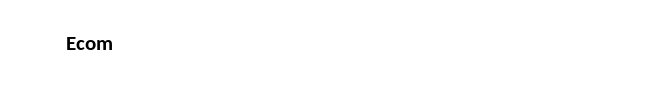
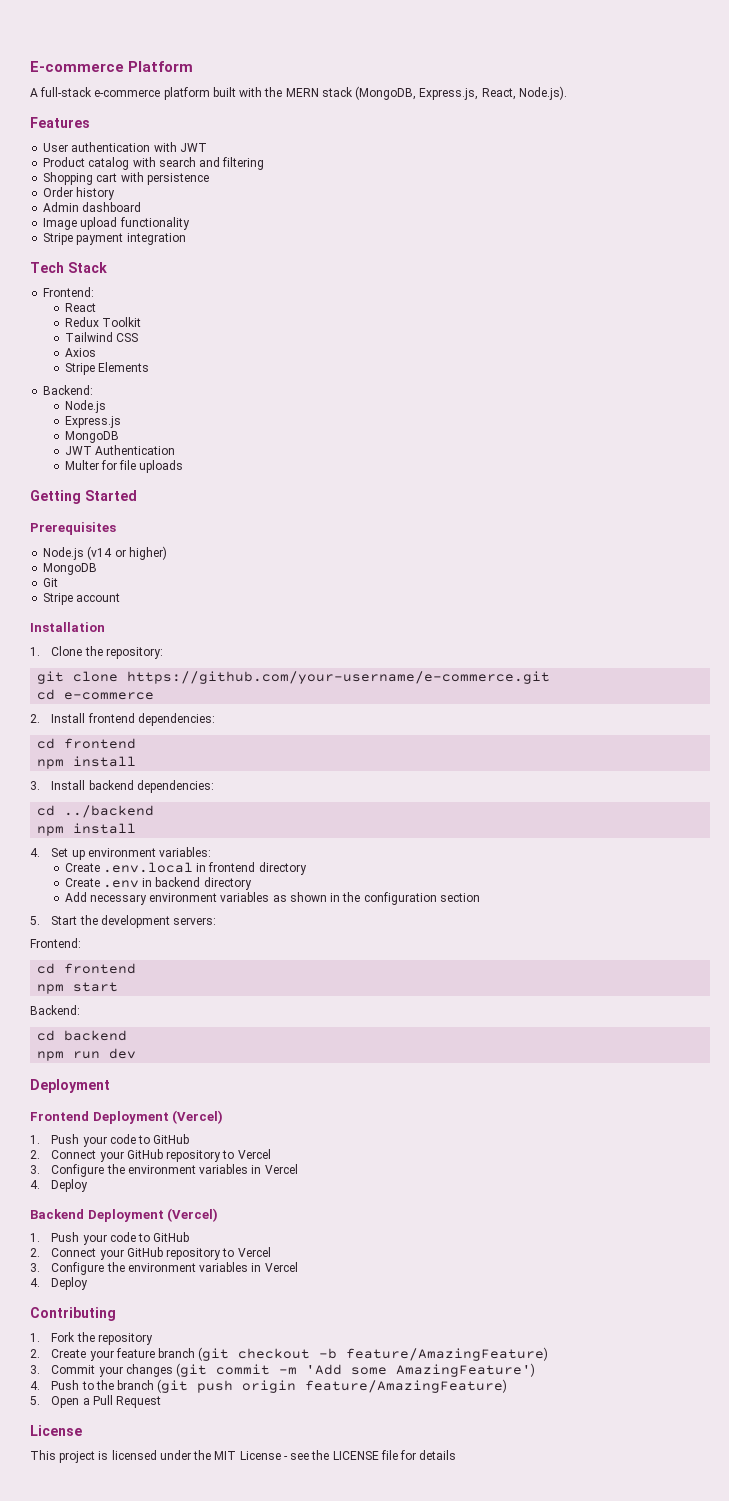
[66,37,113,50] Ecom -> [30,61,194,72] [30,86,567,100] [30,117,90,128] [43,142,207,152] [43,157,265,170] [43,172,209,185] [43,187,116,200] [43,202,142,212] [43,217,190,230] [43,233,186,245] [30,262,107,273] [43,287,95,297] [64,303,96,312] [64,317,141,327] [64,332,138,342] [64,348,96,357] [64,362,149,375] [43,385,94,395] [64,400,106,413] [64,416,121,428] [64,431,119,443] [64,445,175,455] [64,460,184,473] [30,490,137,504] [30,522,116,535] [43,546,167,560] [43,563,98,575] [43,578,59,587] [43,593,121,605] [30,622,105,632] [30,646,163,659] [37,671,551,684] [37,689,155,700] [30,713,215,726] [37,738,137,749] [37,756,137,769] [30,780,214,793] [37,805,155,818] [37,823,137,836] [30,847,212,860] [64,862,307,875] [64,877,252,890] [64,892,480,905] [30,915,217,928] [30,938,81,948] [37,963,137,974] [37,982,119,994] [30,1005,80,1015] [37,1030,128,1041] [37,1048,137,1061] [30,1079,110,1093] [30,1110,224,1124] [30,1134,190,1147] [30,1149,271,1162] [30,1164,298,1177] [30,1179,89,1192] [30,1208,219,1222] [30,1232,190,1245] [30,1247,271,1260] [30,1262,298,1275] [30,1277,89,1290] [30,1307,116,1321] [30,1332,153,1345] [30,1347,549,1361] [30,1363,536,1377] [30,1379,508,1393] [30,1395,162,1408] [30,1425,82,1436] [30,1450,457,1463] E-commerce Platform // A full-stack e-commerce platform built with the MERN stack (MongoDB, Express.js, React, Node.js). // Features // User authentication with JWT // Product catalog with search and filtering // Shopping cart with persistence // Order history // Admin dashboard // Image upload functionality // Stripe payment integration // Tech Stack // Frontend: // React // Redux Toolkit // Tailwind CSS // Axios // Stripe Elements // Backend: // Node.js // Express.js // MongoDB // JWT Authentication // Multer for file uploads // Getting Started // Prerequisites // Node.js (v14 or higher) // MongoDB // Git // Stripe account // Installation // 1. Clone the repository: // git clone https://github.com/your-username/e-commerce.git // cd e-commerce // 2. Install frontend dependencies: // cd frontend // npm install // 3. Install backend dependencies: // cd ../backend // npm install // 4. Set up environment variables: // Create .env.local in frontend directory // Create .env in backend directory // Add necessary environment variables as shown in the configuration section // 5. Start the development servers: // Frontend: // cd frontend // npm start // Backend: // cd backend // npm run dev // Deployment // Frontend Deployment (Vercel) // 1. Push your code to GitHub // 2. Connect your GitHub repository to Vercel // 3. Configure the environment variables in Vercel // 4. Deploy // Backend Deployment (Vercel) // 1. Push your code to GitHub // 2. Connect your GitHub repository to Vercel // 3. Configure the environment variables in Vercel // 4. Deploy // Contributing // 1. Fork the repository // 2. Create your feature branch (git checkout -b feature/AmazingFeature) // 3. Commit your changes (git commit -m 'Add some AmazingFeature') // 4. Push to the branch (git push origin feature/AmazingFeature) // 5. Open a Pull Request // License // This project is licensed under the MIT License - see the LICENSE file for details

